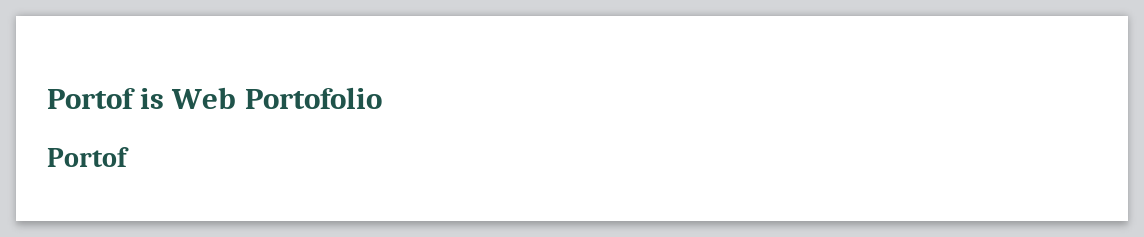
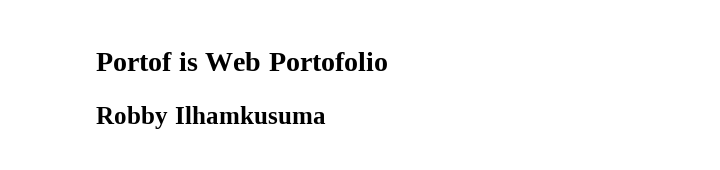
[47,147,129,167] Portof -> [96,106,326,129] Robby Ilhamkusuma

